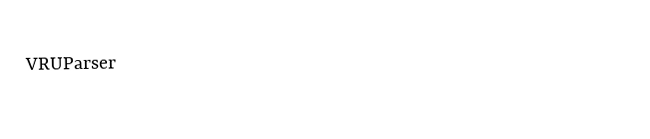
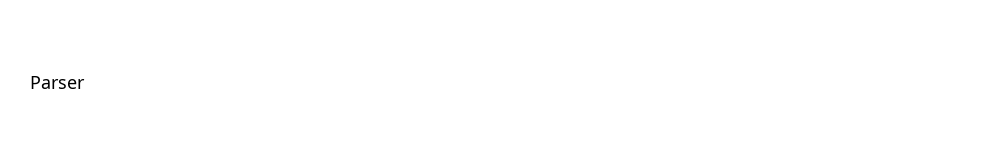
[24,56,116,70] VRUParser -> [30,76,85,89] Parser

